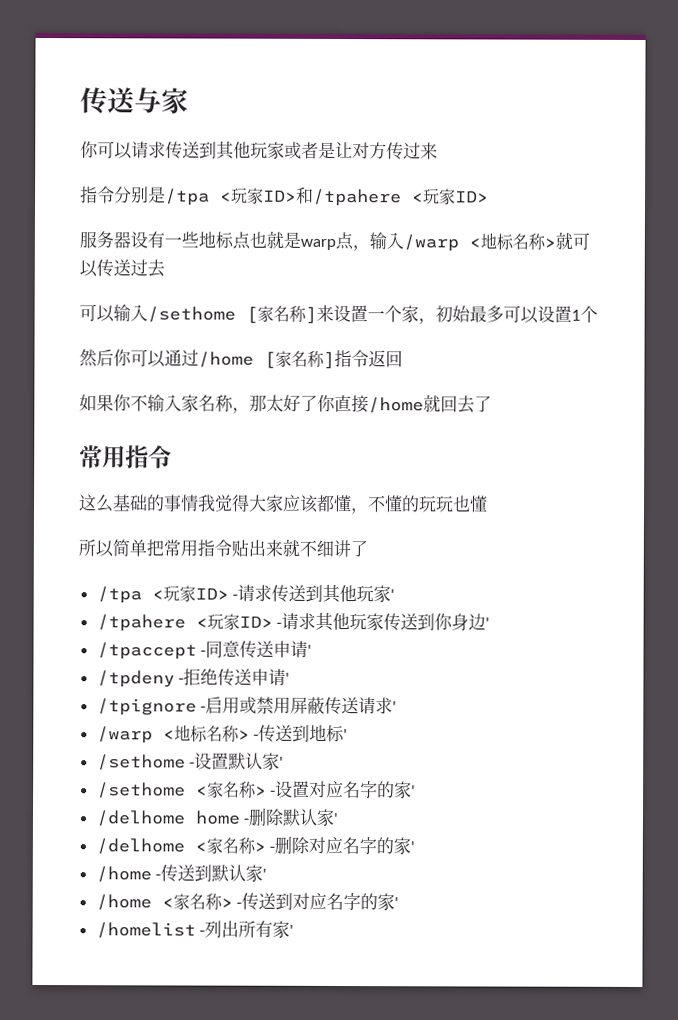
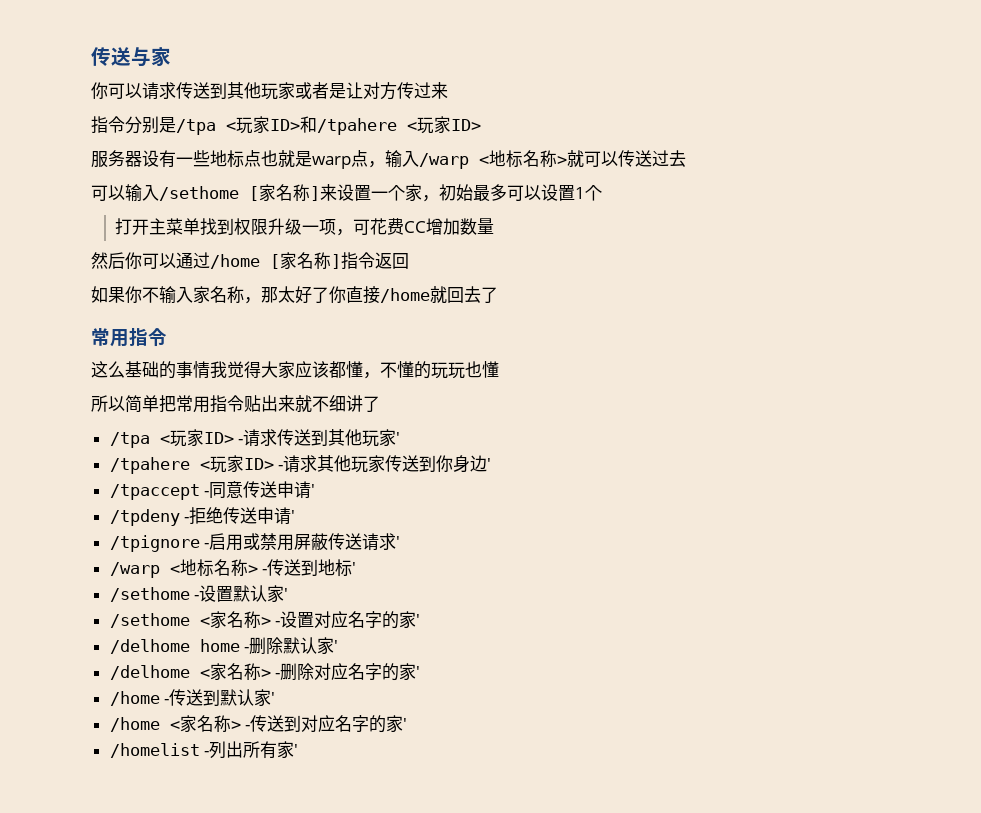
(598, 314) none -> [115,218,495,236] // 打开主菜单找到权限升级一项，可花费CC增加数量

